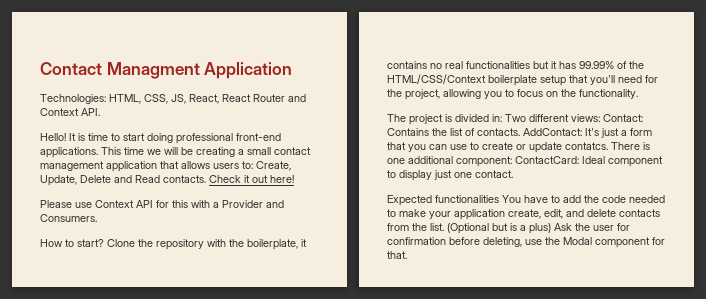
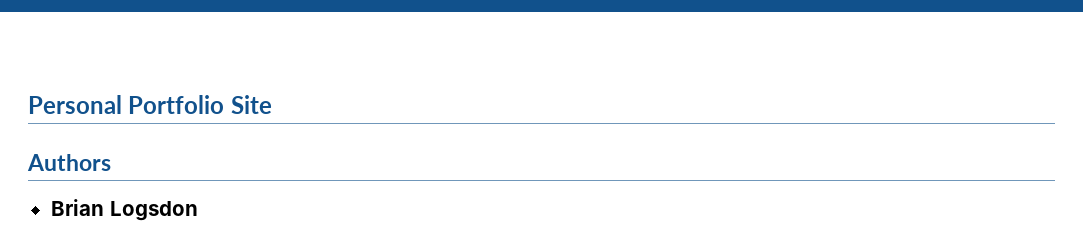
[40,62,293,79] [40,94,306,104] [40,108,100,116] [40,133,281,144] [40,147,311,158] [40,161,291,172] [40,175,294,186] [40,200,284,208] [40,214,97,222] [40,239,307,250] [387,61,644,69] [387,74,658,86] [387,89,638,100] [387,114,643,125] [387,128,652,138] [387,142,650,153] [387,156,663,167] [387,170,513,181] [387,195,665,206] [387,209,660,220] [387,223,630,234] [387,237,665,248] [387,251,407,259] Contact Managment Application // Technologies: HTML, CSS, JS, React, React Router and Context API. // Hello! It is time to start doing professional front-end applications. This time we will be creating a small contact management application that allows users to: Create, Update, Delete and Read contacts. Check it out here! // Please use Context API for this with a Provider and Consumers. // How to start? Clone the repository with the boilerplate, it contains no real functionalities but it has 99.99% of the HTML/CSS/Context boilerplate setup that you'll need for the project, allowing you to focus on the functionality. // The project is divided in: Two different views: Contact: Contains the list of contacts. AddContact: It's just a form that you can use to create or update contatcs. There is one additional component: ContactCard: Ideal component to display just one contact. // Expected functionalities You have to add the code needed to make your application create, edit, and delete contacts from the list. (Optional but is a plus) Ask the user for confirmation before deleting, use the Modal component for that. -> [28,95,272,114] [27,154,111,171] [50,199,198,221] Personal Portfolio Site // Authors // Brian Logsdon

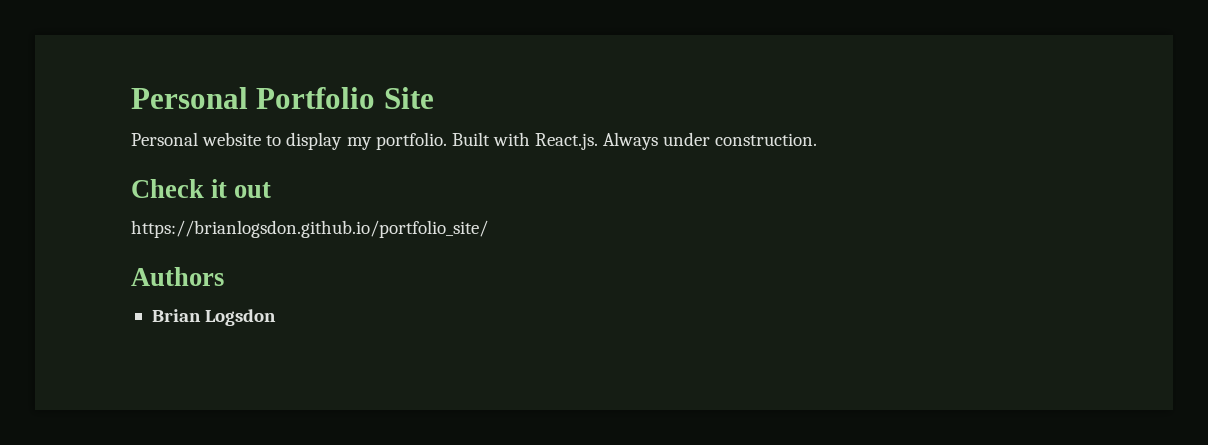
(272, 104) none -> [131,132,818,150] [131,179,272,198] [131,220,488,238] // Personal website to display my portfolio. Built with React.js. Always under construction. // Check it out // https://brianlogsdon.github.io/portfolio_site/

